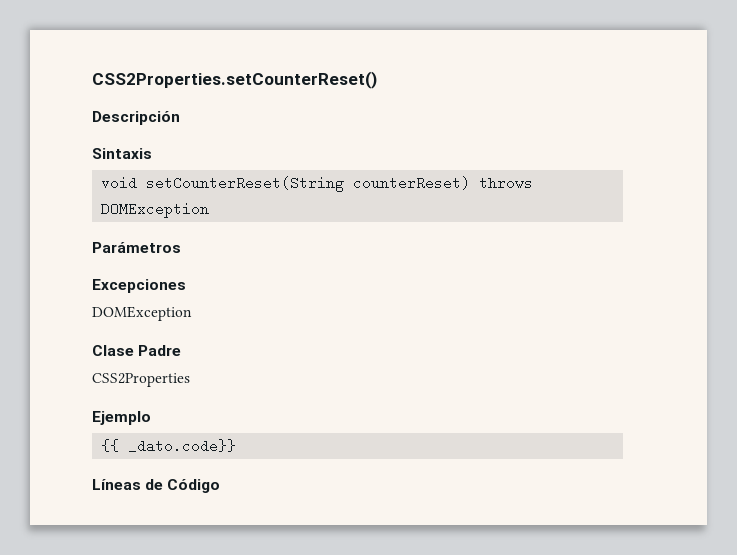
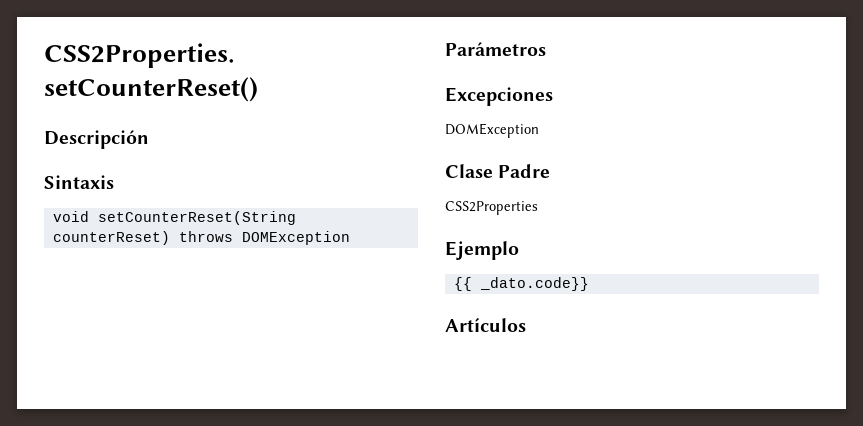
[92,479,221,493] Líneas de Código -> [445,318,526,332] Artículos

